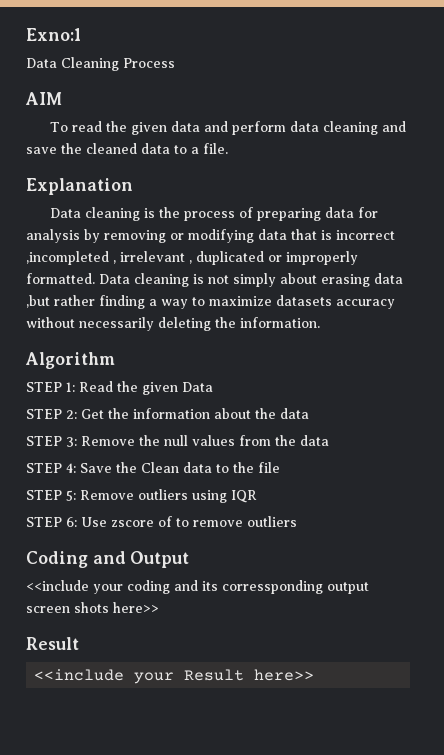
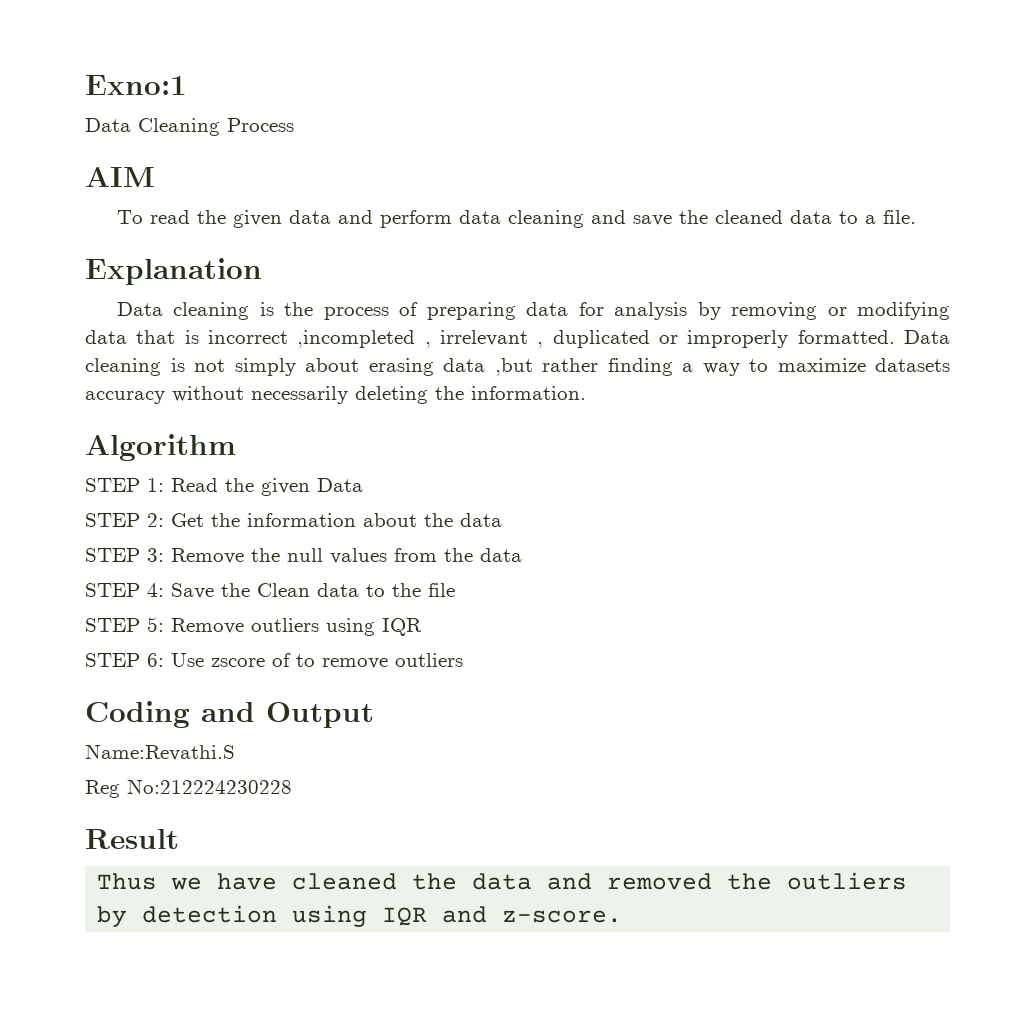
[26,580,369,594] [26,602,159,613] [26,637,79,650] [34,669,315,684] <<include your coding and its corressponding output screen shots here>> // Result // <<include your Result here>> -> [85,744,235,761] [85,779,292,798] [85,829,179,849] [97,872,908,890] [97,905,623,927] Name:Revathi.S // Reg No:212224230228 // Result // Thus we have cleaned the data and removed the outliers by detection using IQR and z-score.

